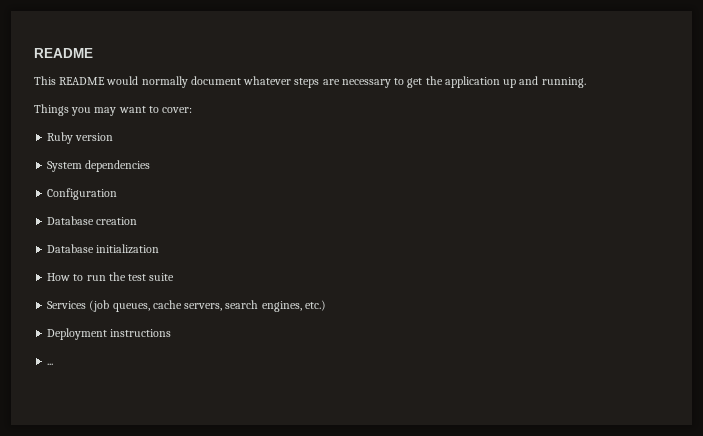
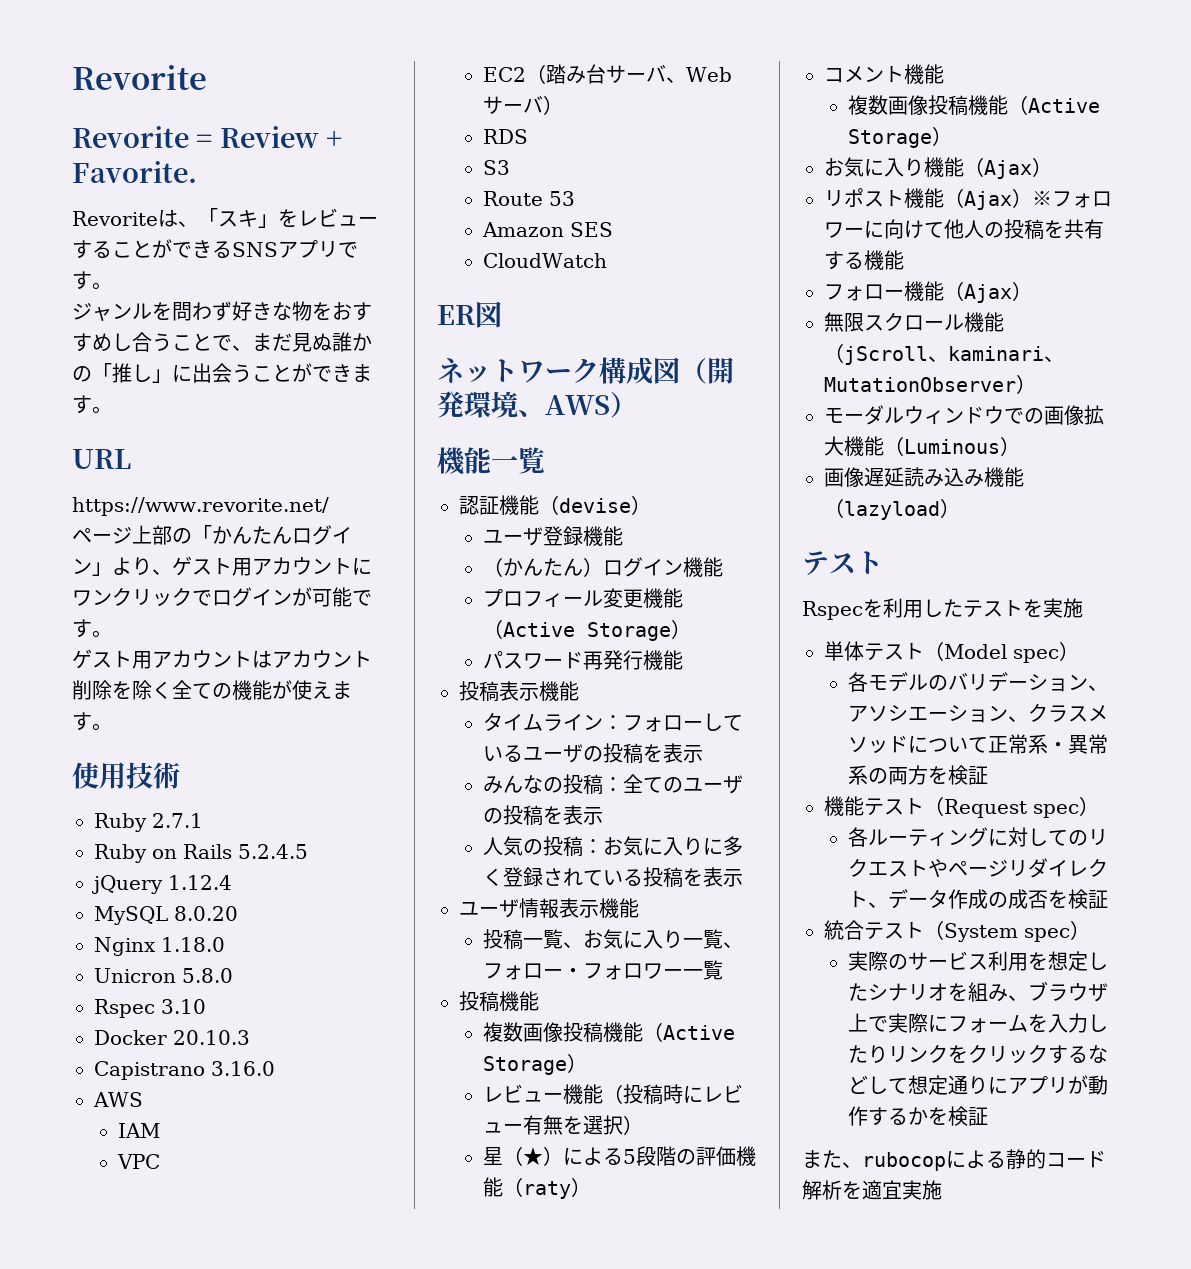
[34,48,93,58] [34,76,586,88] [34,104,193,116] [47,132,114,144] [47,160,151,172] [47,188,118,200] [47,216,138,225] [47,244,160,254] [47,272,175,281] [47,300,326,312] [47,328,172,340] [47,363,54,365] README // This README would normally document whatever steps are necessary to get the application up and running. // Things you may want to cover: // Ruby version // System dependencies // Configuration // Database creation // Database initialization // How to run the test suite // Services (job queues, cache servers, search engines, etc.) // Deployment instructions // ... -> [72,65,207,90] [72,126,342,148] [72,161,197,183] [72,208,378,228] [72,239,358,259] [72,271,112,290] [72,301,372,321] [72,332,372,352] [72,363,372,383] [72,395,112,414] [72,449,131,469] [72,497,329,516] [72,525,352,545] [72,556,372,576] [72,587,372,607] [72,619,112,638] [72,649,372,669] [72,680,352,700] [72,712,112,731] [72,762,180,789] [94,813,203,832] [94,844,308,863] [92,875,232,894] [94,906,238,925] [94,937,225,956] [94,968,233,983] [94,999,206,1018] [94,1030,250,1045] [94,1061,275,1080] [93,1092,143,1107] [117,1123,160,1138] [116,1154,160,1169] [482,64,732,84] [482,95,563,115] [482,129,528,144] [482,160,510,175] [482,191,575,206] [481,222,613,237] [482,253,607,268] [437,301,502,328] [437,357,734,385] [437,391,637,418] [437,447,545,475] [459,495,651,515] [482,526,623,546] [482,557,723,577] [482,588,683,608] [482,619,691,641] [482,650,683,670] [459,681,579,702] [482,712,743,732] [482,743,703,764] [482,774,743,795] [482,805,603,826] [482,836,743,857] [482,867,743,888] [459,898,639,919] [482,929,743,950] [482,960,723,980] [459,991,539,1012] [482,1022,735,1043] [482,1053,587,1075] [482,1084,743,1105] [482,1115,643,1135] [482,1146,756,1166] [482,1177,591,1199] [824,64,944,84] [847,95,1100,116] [847,126,952,148] [824,157,1052,179] [824,188,1112,210] [824,219,1104,240] [824,250,904,270] [824,281,1032,303] [824,312,1004,332] [824,343,1064,365] [824,374,1036,394] [824,405,1104,425] [824,436,1020,456] [824,467,1024,487] [824,498,960,520] [802,551,883,575] [802,598,1083,620] [824,641,1079,663] [847,672,1108,692] [847,703,1108,723] [847,734,1108,754] [847,765,988,785] [824,796,1099,818] [847,827,1108,847] [847,858,1108,878] [847,889,1108,909] [824,920,1090,942] [847,951,1108,971] [847,981,1108,1002] [847,1013,1108,1033] [847,1044,1108,1064] [847,1075,1108,1095] [847,1106,988,1126] [802,1149,1106,1171] [802,1180,942,1200] Revorite // Revorite = Review + Favorite. // Revoriteは、「スキ」をレビューすることができるSNSアプリです。 // ジャンルを問わず好きな物をおすすめし合うことで、まだ見ぬ誰かの「推し」に出会うことができます。 // URL // https://www.revorite.net/ // ページ上部の「かんたんログイン」より、ゲスト用アカウントにワンクリックでログインが可能です。 // ゲスト用アカウントはアカウント削除を除く全ての機能が使えます。 // 使用技術 // Ruby 2.7.1 // Ruby on Rails 5.2.4.5 // jQuery 1.12.4 // MySQL 8.0.20 // Nginx 1.18.0 // Unicron 5.8.0 // Rspec 3.10 // Docker 20.10.3 // Capistrano 3.16.0 // AWS // IAM // VPC // EC2（踏み台サーバ、Webサーバ） // RDS // S3 // Route 53 // Amazon SES // CloudWatch // ER図 // ネットワーク構成図（開発環境、AWS） // 機能一覧 // 認証機能（devise） // ユーザ登録機能 // （かんたん）ログイン機能 // プロフィール変更機能（Active Storage） // パスワード再発行機能 // 投稿表示機能 // タイムライン：フォローしているユーザの投稿を表示 // みんなの投稿：全てのユーザの投稿を表示 // 人気の投稿：お気に入りに多く登録されている投稿を表示 // ユーザ情報表示機能 // 投稿一覧、お気に入り一覧、フォロー・フォロワー一覧 // 投稿機能 // 複数画像投稿機能（Active Storage） // レビュー機能（投稿時にレビュー有無を選択） // 星（★）による5段階の評価機能（raty） // コメント機能 // 複数画像投稿機能（Active Storage） // お気に入り機能（Ajax） // リポスト機能（Ajax）※フォロワーに向けて他人の投稿を共有する機能 // フォロー機能（Ajax） // 無限スクロール機能（jScroll、kaminari、MutationObserver） // モーダルウィンドウでの画像拡大機能（Luminous） // 画像遅延読み込み機能（lazyload） // テスト // Rspecを利用したテストを実施 // 単体テスト（Model spec） // 各モデルのバリデーション、アソシエーション、クラスメソッドについて正常系・異常系の両方を検証 // 機能テスト（Request spec） // 各ルーティングに対してのリクエストやページリダイレクト、データ作成の成否を検証 // 統合テスト（System spec） // 実際のサービス利用を想定したシナリオを組み、ブラウザ上で実際にフォームを入力したりリンクをクリックするなどして想定通りにアプリが動作するかを検証 // また、rubocopによる静的コード解析を適宜実施

